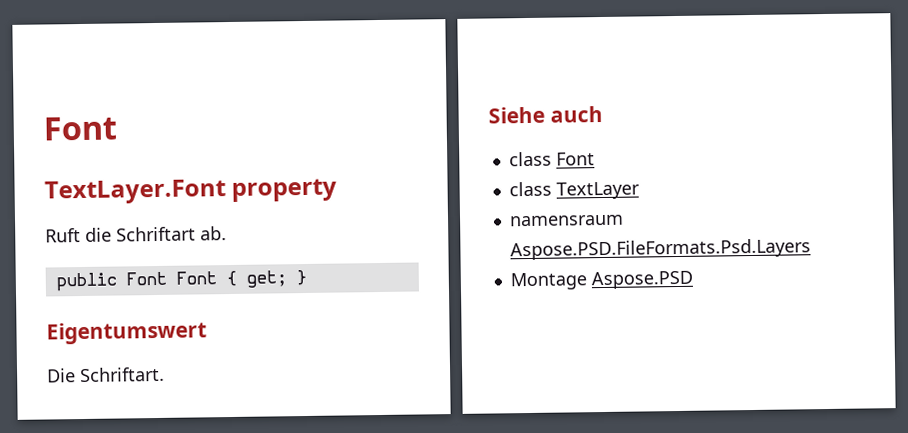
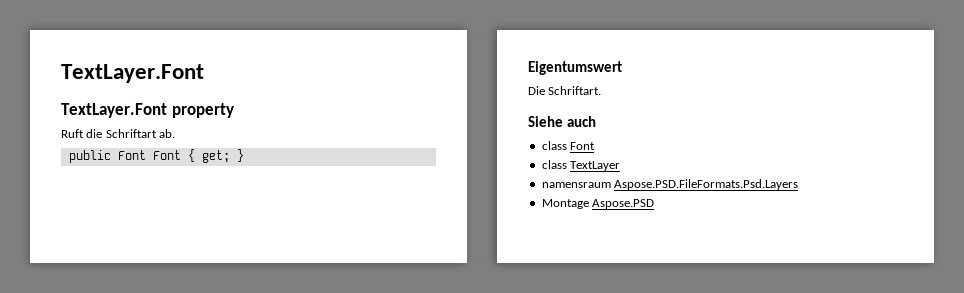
[43,116,117,141] Font -> [61,64,204,83] TextLayer.Font

